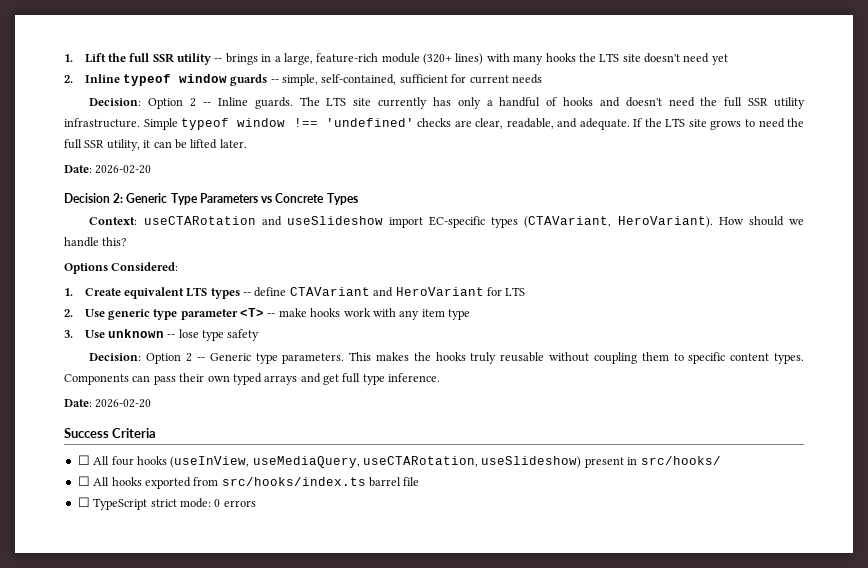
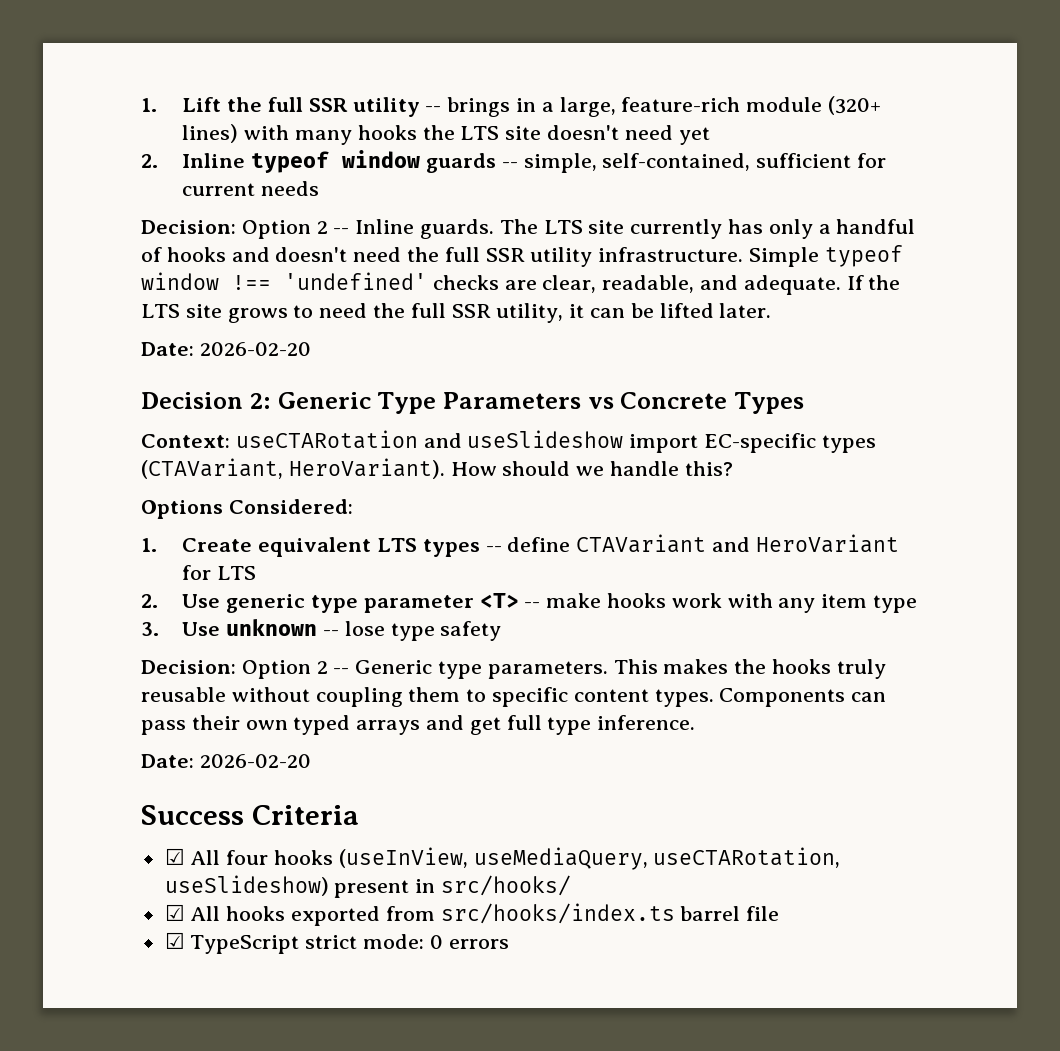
[77,455,90,465] ☐ -> [164,848,185,865] ☑
[77,476,90,486] ☐ -> [164,904,185,921] ☑
[77,497,90,507] ☐ -> [164,932,185,949] ☑

